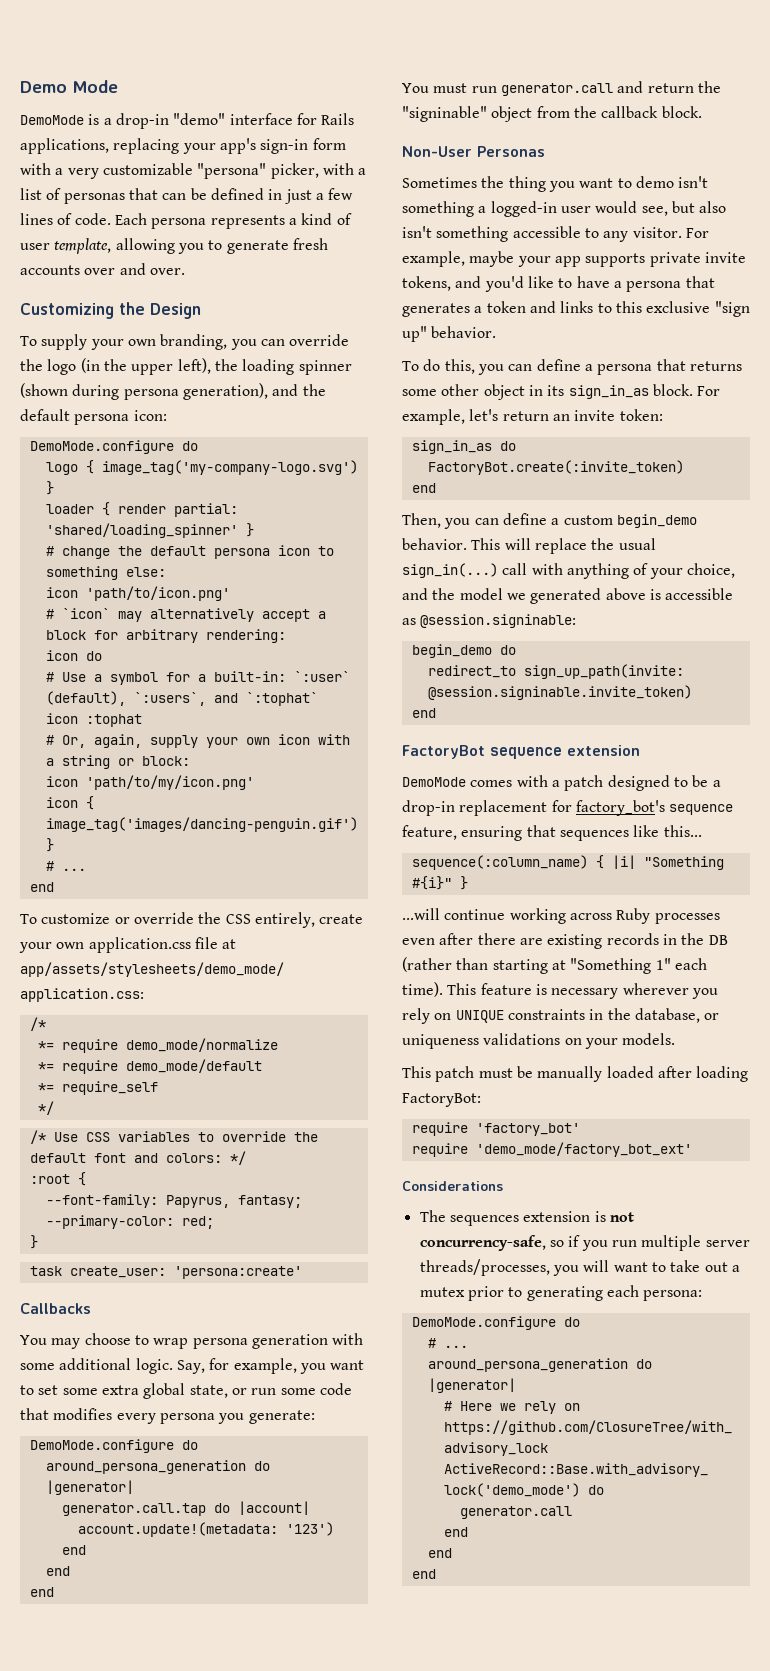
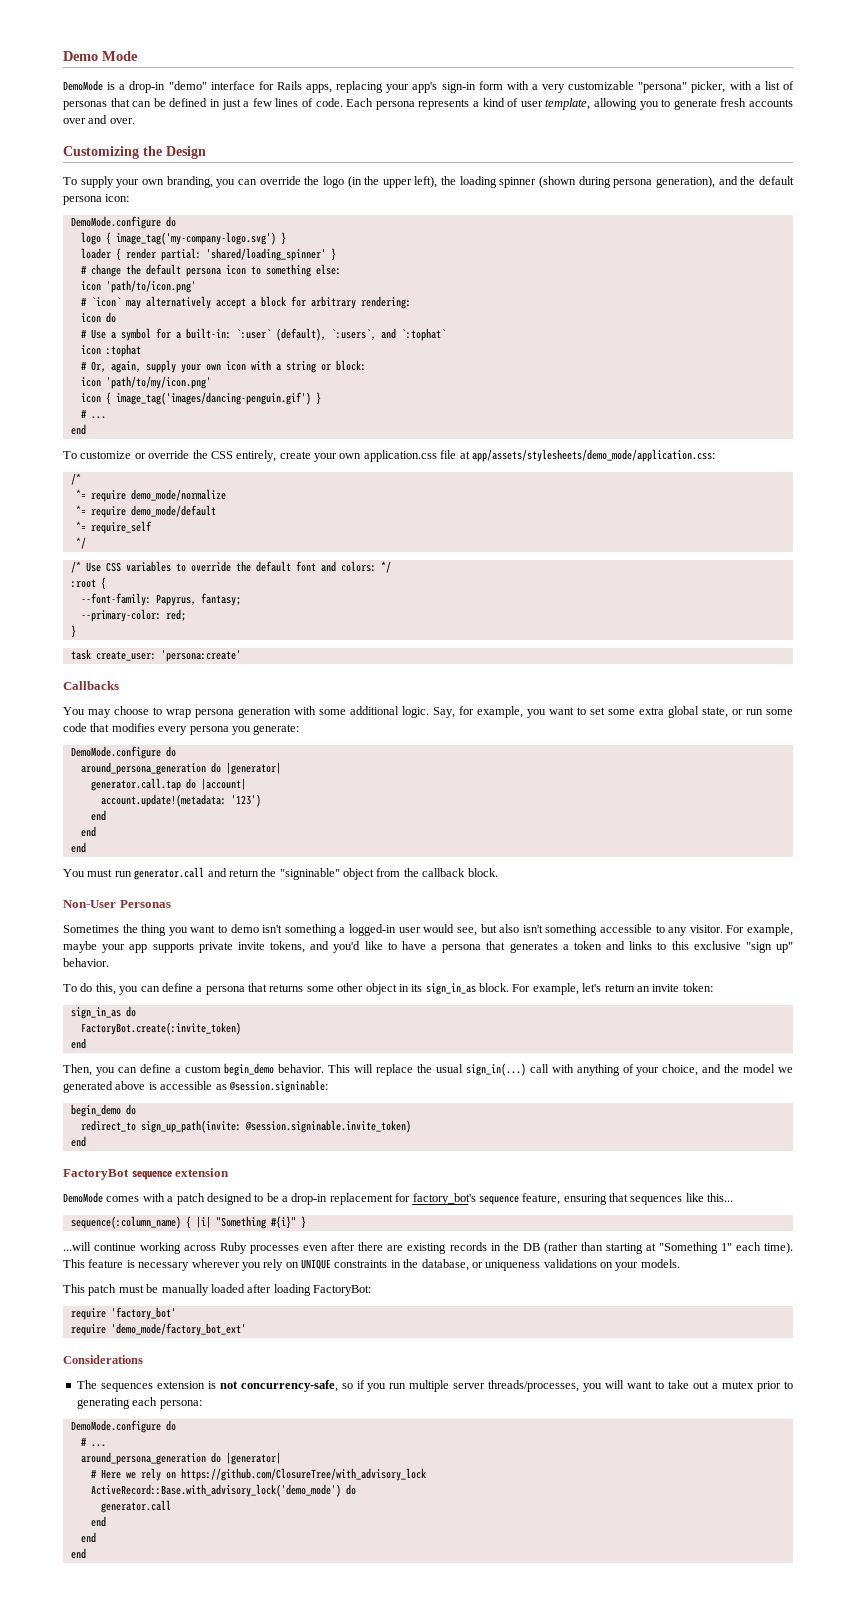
[20,138,109,154] applications, -> [306,84,333,93] apps,

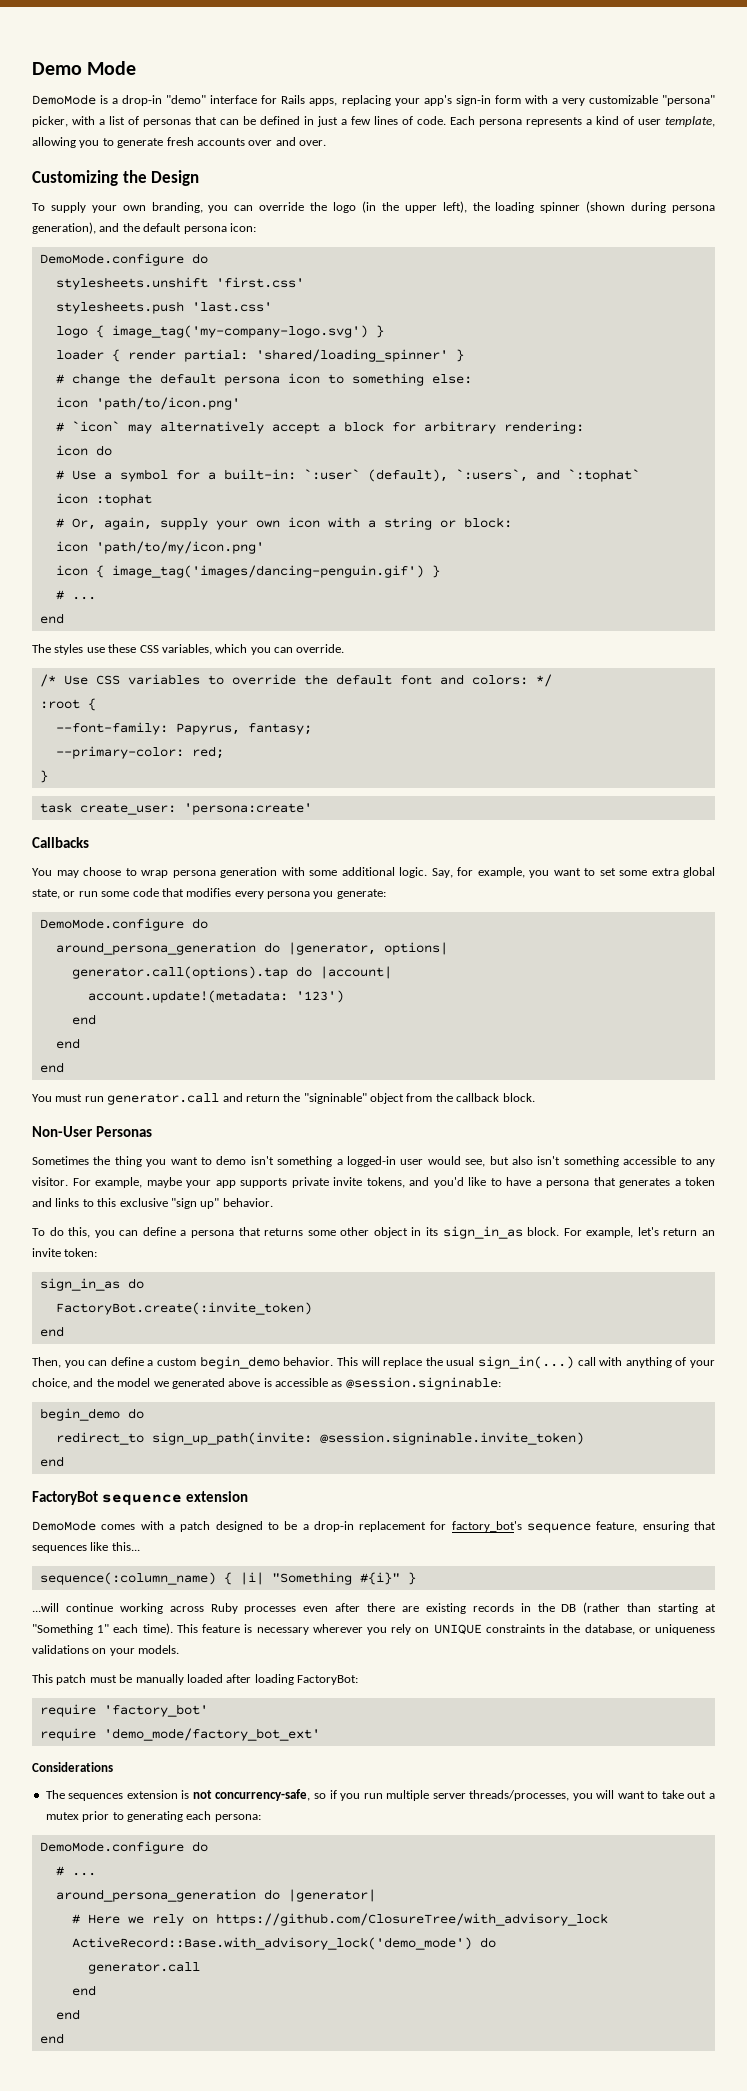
(176, 221) none -> [55,277,304,290] [55,301,272,314] // stylesheets.unshift 'first.css' // stylesheets.push 'last.css'
[63,449,715,462] [70,473,81,485] [75,489,226,502] [75,505,216,518] [75,521,152,534] [75,537,86,549] To customize or override the CSS entirely, create your own application.css file at app/assets/stylesheets/demo_mode/application.css: // /* // *= require demo_mode/normalize // *= require demo_mode/default // *= require_self // */ -> [32,644,345,655] The styles use these CSS variables, which you can override.
[225,762,281,775] [90,778,181,791] |generator| // generator.call.tap -> [287,942,448,955] [71,966,288,979] |generator, options| // generator.call(options).tap

